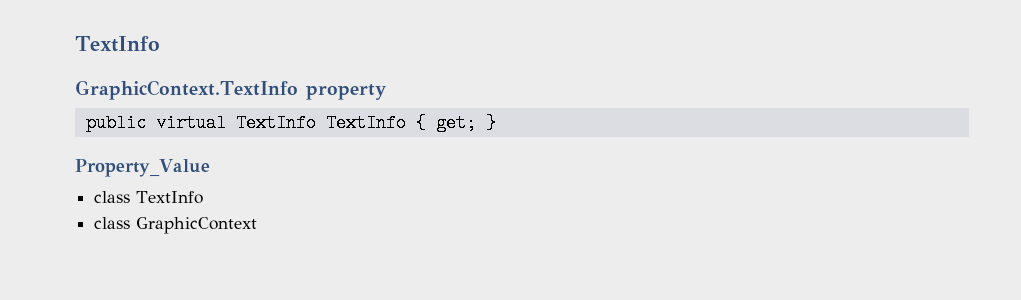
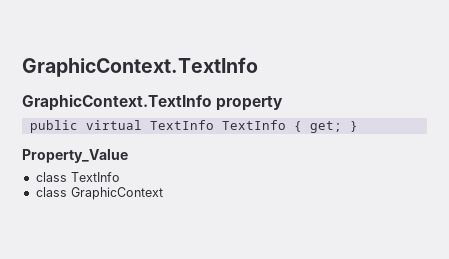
[75,36,160,52] TextInfo -> [22,57,258,77] GraphicContext.TextInfo

